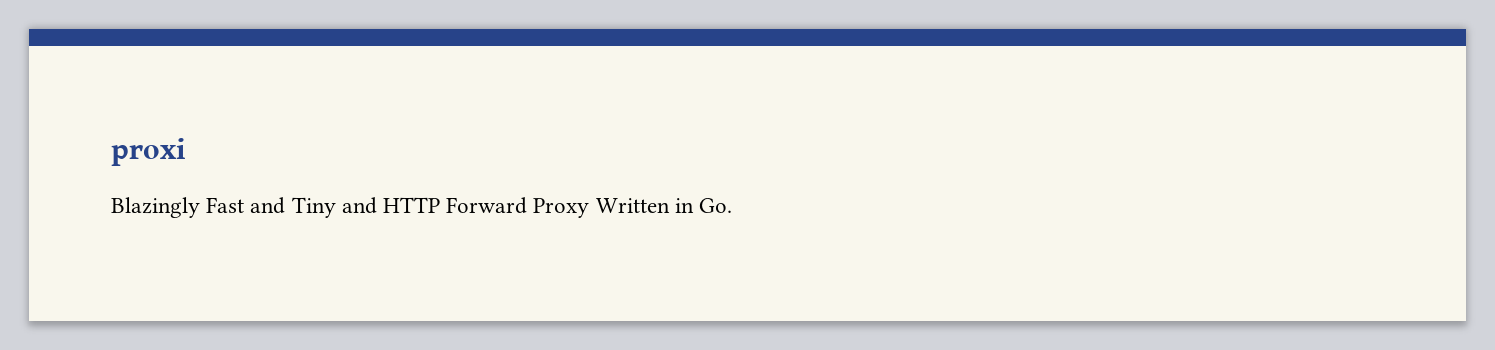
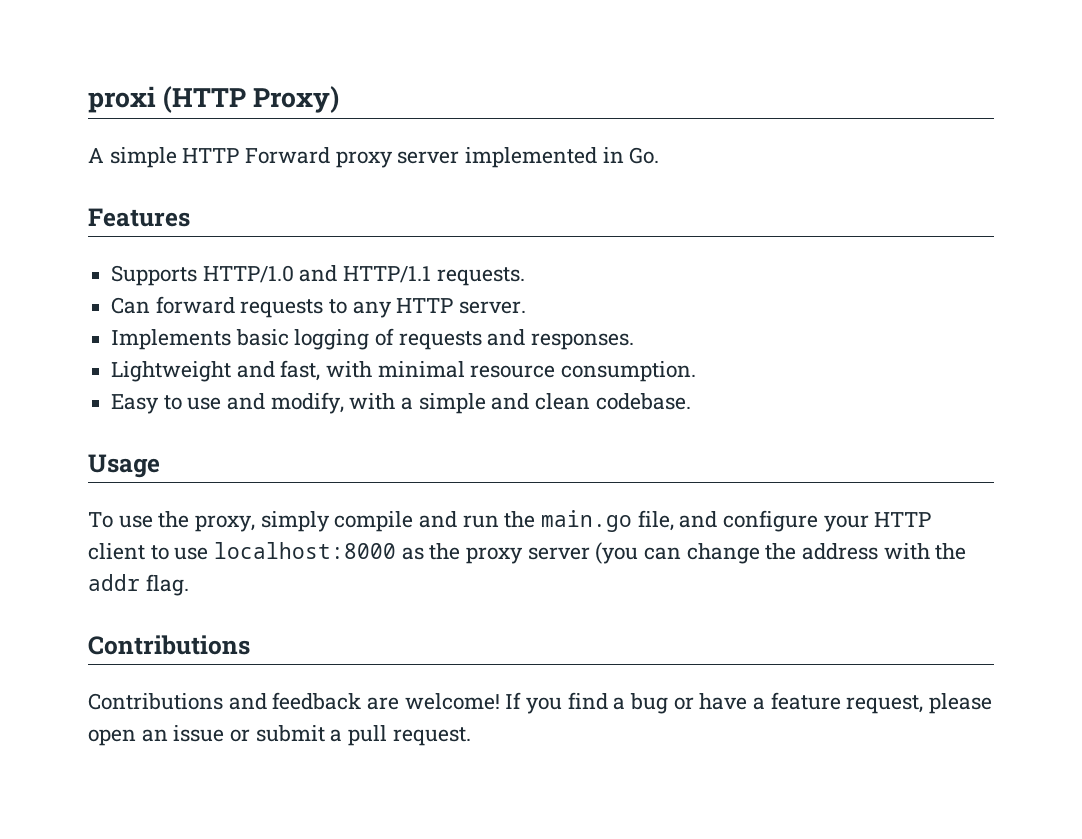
[111,197,733,218] // Blazingly Fast and Tiny and HTTP Forward Proxy Written in Go. -> [163,86,340,113] [88,147,660,168] [88,208,190,227] [111,265,525,286] [111,296,527,318] [111,328,635,350] [111,360,697,382] [111,392,691,414] [88,454,160,478] [88,510,932,532] [88,542,967,564] [88,574,189,596] [88,635,250,655] [88,692,993,714] [88,725,471,746] (HTTP Proxy) // A simple HTTP Forward proxy server implemented in Go. // Features // Supports HTTP/1.0 and HTTP/1.1 requests. // Can forward requests to any HTTP server. // Implements basic logging of requests and responses. // Lightweight and fast, with minimal resource consumption. // Easy to use and modify, with a simple and clean codebase. // Usage // To use the proxy, simply compile and run the main.go file, and configure your HTTP client to use localhost:8000 as the proxy server (you can change the address with the addr flag. // Contributions // Contributions and feedback are welcome! If you find a bug or have a feature request, please open an issue or submit a pull request.

